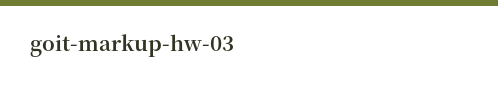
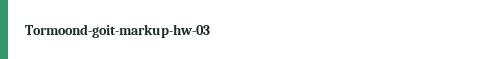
[30,34,234,57] goit-markup-hw-03 -> [25,24,210,38] Tormoond-goit-markup-hw-03

